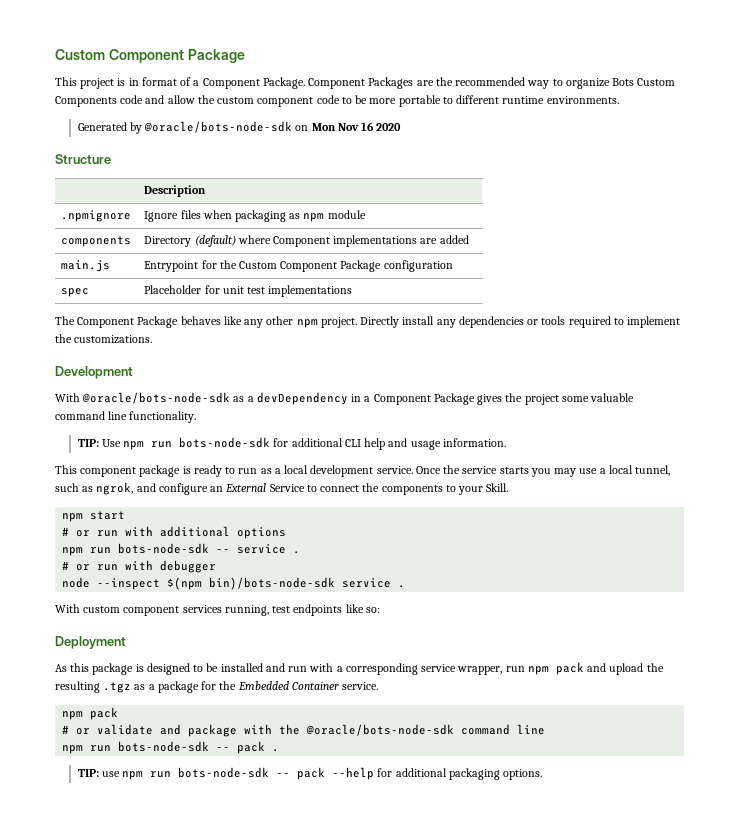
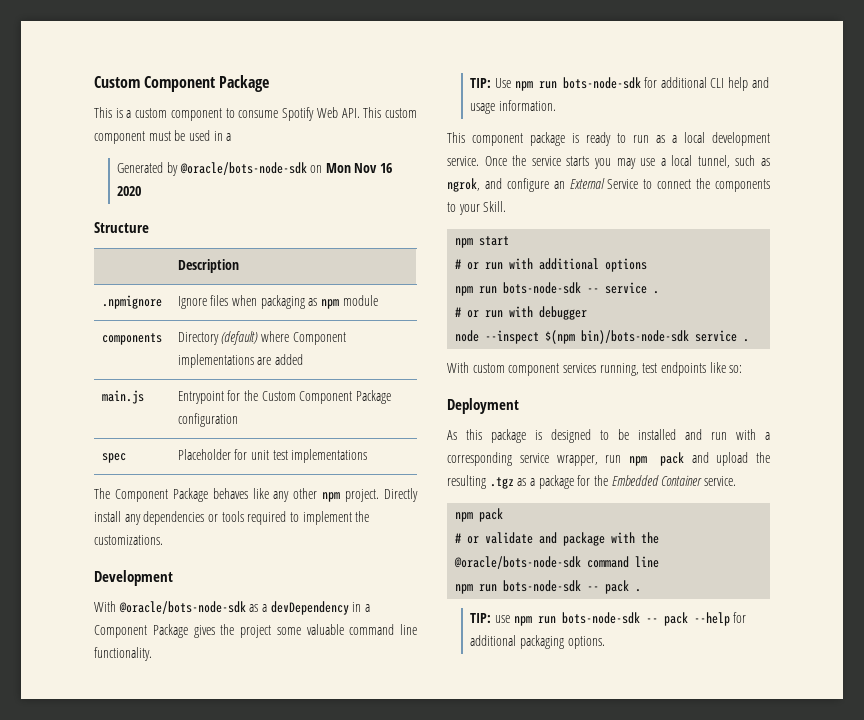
[80,77,676,89] [55,95,619,107] project is in format of a Component Package. Component Packages are the recommended way to organize Bots Custom Components code and allow the custom component code to be more portable to different runtime environments. -> [115,107,417,121] [94,130,232,144] is a custom component to consume Spotify Web API. This custom component must be used in a

